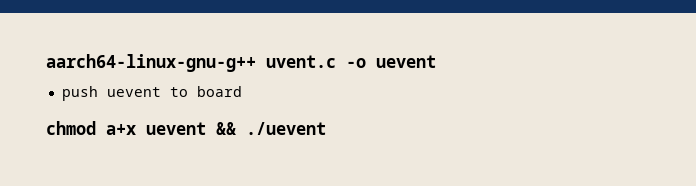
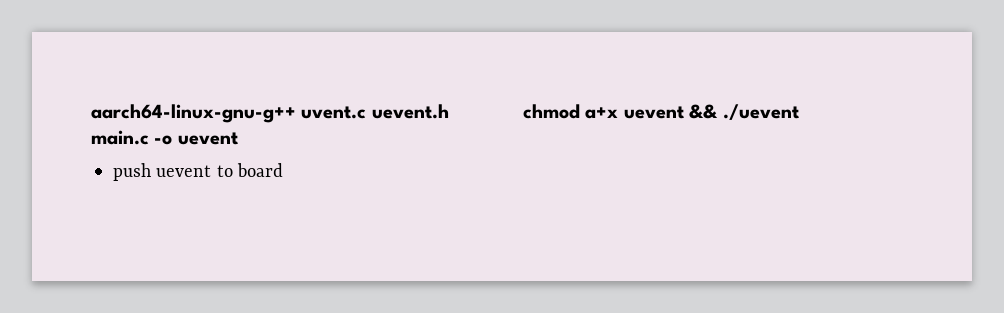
(336, 61) none -> [371,104,449,119] [91,130,149,145] uevent.h main.c

